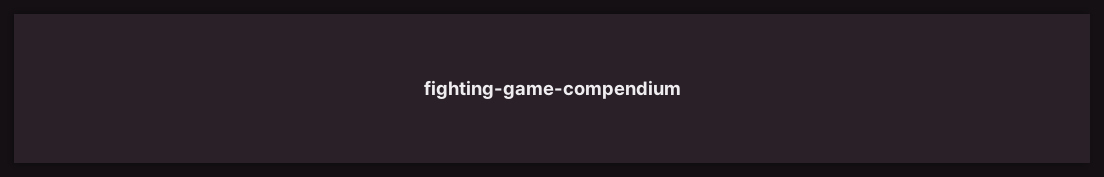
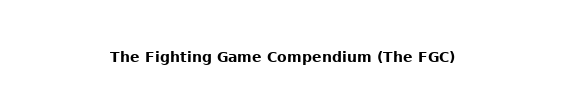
[423,80,681,99] fighting-game-compendium -> [109,51,455,65] The Fighting Game Compendium (The FGC)

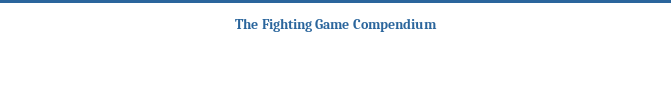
[376,51,455,63] (The FGC) -> (438, 25) none

